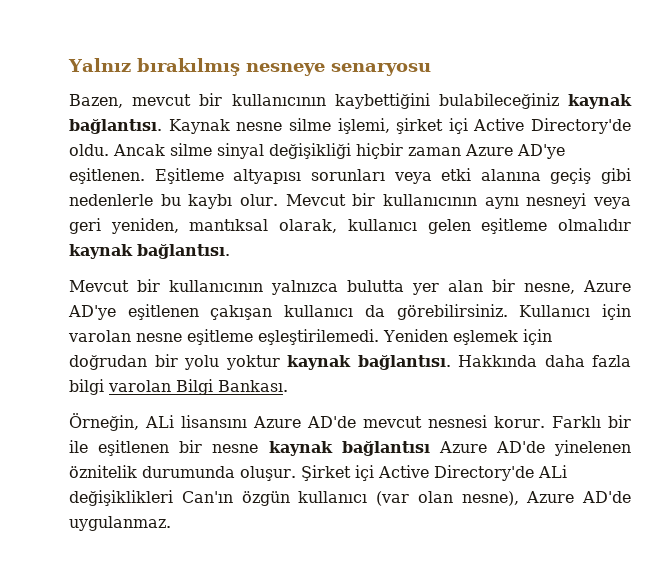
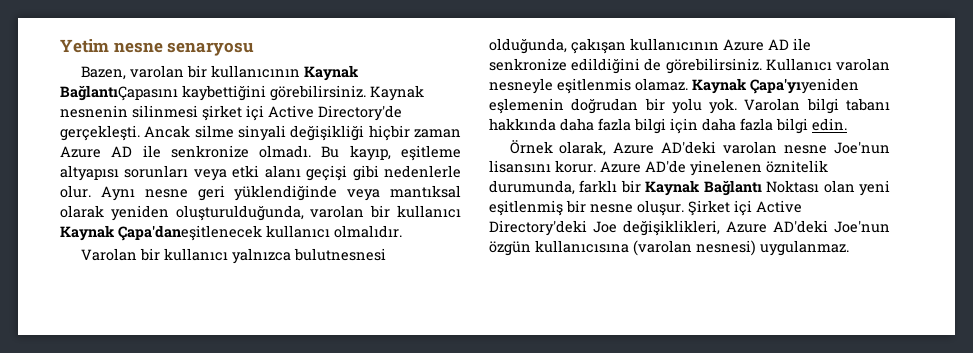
[68,58,325,76] Yalnız bırakılmış nesneye -> [60,39,163,53] Yetim nesne
[132,93,632,109] [69,118,390,134] mevcut bir kullanıcının kaybettiğini bulabileceğiniz kaynak bağlantısı. Kaynak nesne silme işlemi, -> [129,65,359,81] [60,85,424,101] [60,105,198,118] varolan bir kullanıcının Kaynak BağlantıÇapasını kaybettiğini görebilirsiniz. Kaynak nesnenin silinmesi
[69,144,109,156] oldu. -> [60,125,140,141] gerçekleşti.
[217,143,264,159] sinyal -> [238,125,286,141] sinyali
[517,144,565,159] [69,168,631,184] [69,193,631,209] [69,218,631,234] [69,244,230,259] [69,279,631,295] [68,304,631,320] [68,329,552,345] [69,354,631,370] [69,379,288,395] [69,413,631,431] [69,440,631,456] [69,465,567,481] [69,490,631,506] AD'ye eşitlenen. Eşitleme altyapısı sorunları veya etki alanına geçiş gibi nedenlerle bu kaybı olur. Mevcut bir kullanıcının aynı nesneyi veya geri yeniden, mantıksal olarak, kullanıcı gelen eşitleme olmalıdır kaynak bağlantısı. // Mevcut bir kullanıcının yalnızca bulutta yer alan bir nesne, Azure AD'ye eşitlenen çakışan kullanıcı da görebilirsiniz. Kullanıcı için varolan nesne eşitleme eşleştirilemedi. Yeniden eşlemek için doğrudan bir yolu yoktur kaynak bağlantısı. Hakkında daha fazla bilgi varolan Bilgi Bankası. // Örneğin, ALi lisansını Azure AD'de mevcut nesnesi korur. Farklı bir ile eşitlenen bir nesne kaynak bağlantısı Azure AD'de yinelenen öznitelik durumunda oluşur. Şirket içi Active Directory'de ALi değişiklikleri Can'ın özgün kullanıcı (var olan nesne), Azure AD'de -> [111,145,461,161] [60,165,461,181] [60,185,461,201] [60,205,461,221] [60,225,402,241] [80,248,386,264] [489,38,811,54] [489,58,890,74] [489,78,859,94] [489,98,890,114] [489,118,847,134] [509,140,890,156] [489,160,828,176] [489,180,890,196] [489,200,802,216] [489,220,890,236] [489,240,756,256] AD ile senkronize olmadı. Bu kayıp, eşitleme altyapısı sorunları veya etki alanı geçişi gibi nedenlerle olur. Aynı nesne geri yüklendiğinde veya mantıksal olarak yeniden oluşturulduğunda, varolan bir kullanıcı Kaynak Çapa'daneşitlenecek kullanıcı olmalıdır. // Varolan bir kullanıcı yalnızca bulutnesnesi olduğunda, çakışan kullanıcının Azure AD ile senkronize edildiğini de görebilirsiniz. Kullanıcı varolan nesneyle eşitlenmis olamaz. Kaynak Çapa'yıyeniden eşlemenin doğrudan bir yolu yok. Varolan bilgi tabanı hakkında daha fazla bilgi için daha fazla bilgi edin. // Örnek olarak, Azure AD'deki varolan nesne Joe'nun lisansını korur. Azure AD'de yinelenen öznitelik durumunda, farklı bir Kaynak Bağlantı Noktası olan yeni eşitlenmiş bir nesne oluşur. Şirket içi Active Directory'deki Joe değişiklikleri, Azure AD'deki Joe'nun özgün kullanıcısına (varolan nesnesi)

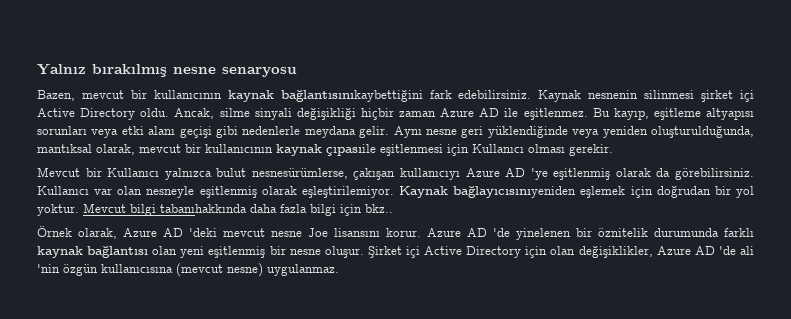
[60,39,109,53] Yetim -> [37,64,167,77] Yalnız bırakılmış
[129,65,359,81] [60,85,366,101] varolan bir kullanıcının Kaynak BağlantıÇapasını kaybettiğini görebilirsiniz. -> [81,90,532,102] mevcut bir kullanıcının kaynak bağlantısınıkaybettiğini fark edebilirsiniz.
[318,105,402,121] [60,125,191,141] Directory'de gerçekleşti. Ancak -> [80,108,215,120] Directory oldu. Ancak,
[170,145,312,158] senkronize olmadı. -> [523,108,588,120] eşitlenmez.
[60,185,91,198] olur. -> [304,126,390,138] meydana gelir.
[390,185,461,198] [60,205,461,221] [60,225,402,241] [80,248,386,264] [489,38,811,54] [489,58,890,74] [489,78,859,94] [489,98,890,114] [489,118,847,134] [509,140,890,156] [489,160,828,176] [489,180,820,196] mantıksal olarak yeniden oluşturulduğunda, varolan bir kullanıcı Kaynak Çapa'daneşitlenecek kullanıcı olmalıdır. // Varolan bir kullanıcı yalnızca bulutnesnesi olduğunda, çakışan kullanıcının Azure AD ile senkronize edildiğini de görebilirsiniz. Kullanıcı varolan nesneyle eşitlenmis olamaz. Kaynak Çapa'yıyeniden eşlemenin doğrudan bir yolu yok. Varolan bilgi tabanı hakkında daha fazla bilgi için daha fazla bilgi edin. // Örnek olarak, Azure AD'deki varolan nesne Joe'nun lisansını korur. Azure AD'de yinelenen öznitelik durumunda, farklı bir Kaynak Bağlantı Noktası -> [602,126,754,138] [37,144,613,156] [37,167,754,180] [37,186,755,198] [37,203,393,216] [37,226,754,240] [37,246,149,258] yeniden oluşturulduğunda, mantıksal olarak, mevcut bir kullanıcının kaynak çıpasıile eşitlenmesi için Kullanıcı olması gerekir. // Mevcut bir Kullanıcı yalnızca bulut nesnesürümlerse, çakışan kullanıcıyı Azure AD 'ye eşitlenmiş olarak da görebilirsiniz. Kullanıcı var olan nesneyle eşitlenmiş olarak eşleştirilemiyor. Kaynak bağlayıcısınıyeniden eşlemek için doğrudan bir yol yoktur. Mevcut bilgi tabanıhakkında daha fazla bilgi için bkz.. // Örnek olarak, Azure AD 'deki mevcut nesne Joe lisansını korur. Azure AD 'de yinelenen bir öznitelik durumunda farklı kaynak bağlantısı
[489,220,890,236] [489,240,756,256] Directory'deki Joe değişiklikleri, Azure AD'deki Joe'nun özgün kullanıcısına (varolan nesnesi) -> [466,246,754,258] [37,263,263,277] Directory için olan değişiklikler, Azure AD 'de ali 'nin özgün kullanıcısına (mevcut nesne)

